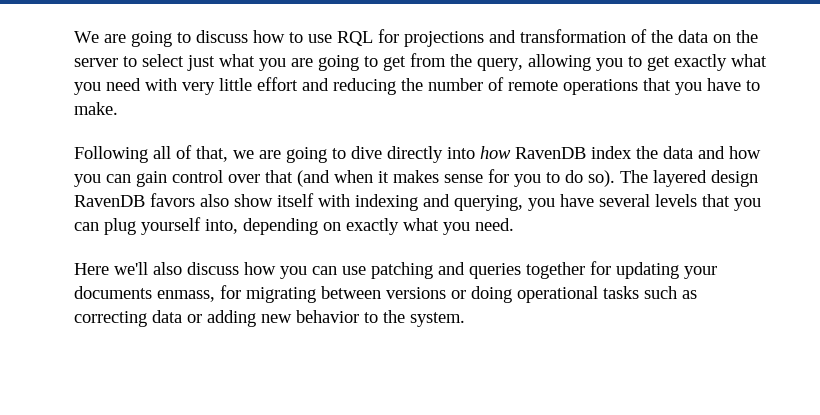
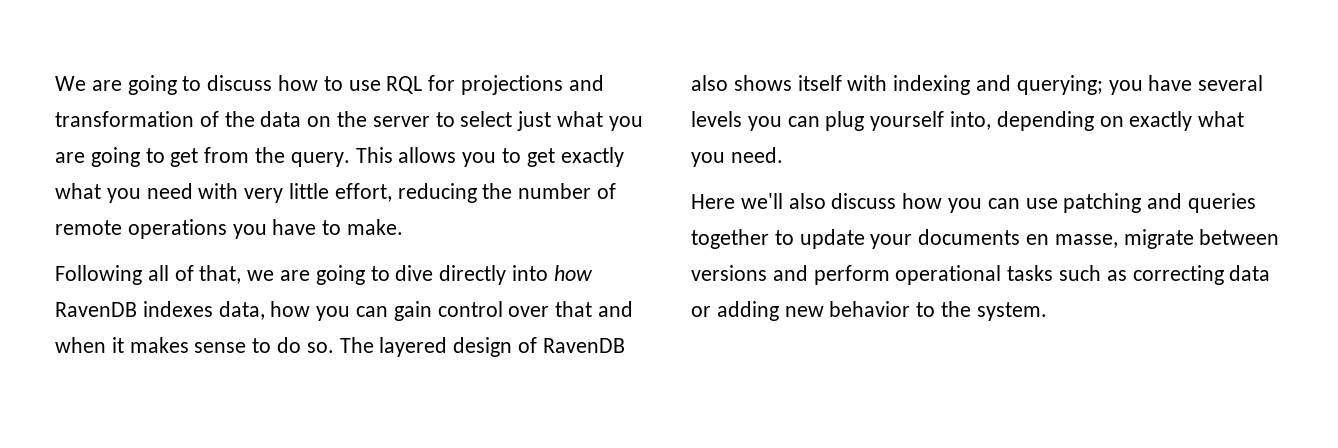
[477,54,591,71] query, allowing -> [290,147,457,167] query. This allows
[257,77,329,91] effort and -> [334,183,392,202] effort,
[643,78,671,91] that -> (227, 229) none
[591,146,725,159] index the data and -> [142,301,265,320] indexes data,
[297,170,330,187] (and -> [598,301,634,317] and
[488,169,541,187] for you -> (247, 347) none
[588,170,615,187] so). -> [306,342,334,353] so.
[74,193,273,207] RavenDB favors also show -> [518,337,625,353] [691,75,792,91] of RavenDB also shows
[454,195,523,211] querying, -> [1016,75,1103,95] querying;
[702,194,730,207] that -> (742, 119) none
[590,261,717,279] [74,285,512,303] for updating your documents enmass, for migrating between versions or doing -> [774,229,1280,249] [691,265,890,285] to update your documents en masse, migrate between versions and perform

